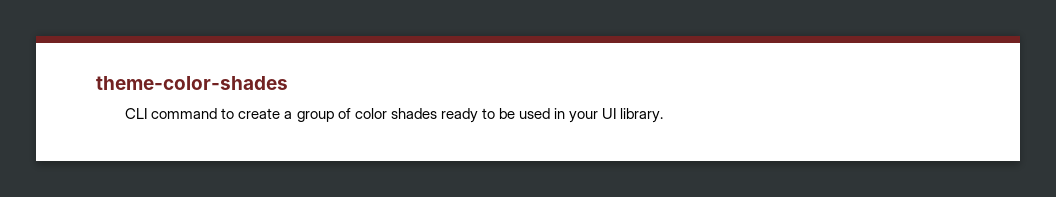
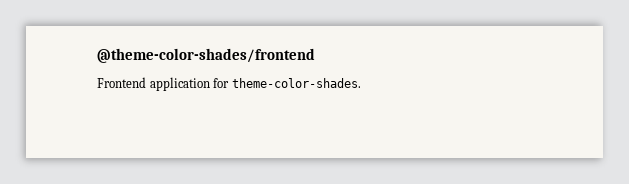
[96,76,288,90] [125,108,664,123] theme-color-shades // CLI command to create a group of color shades ready to be used in your UI library. -> [97,48,315,63] [97,77,361,91] @theme-color-shades/frontend // Frontend application for theme-color-shades.

